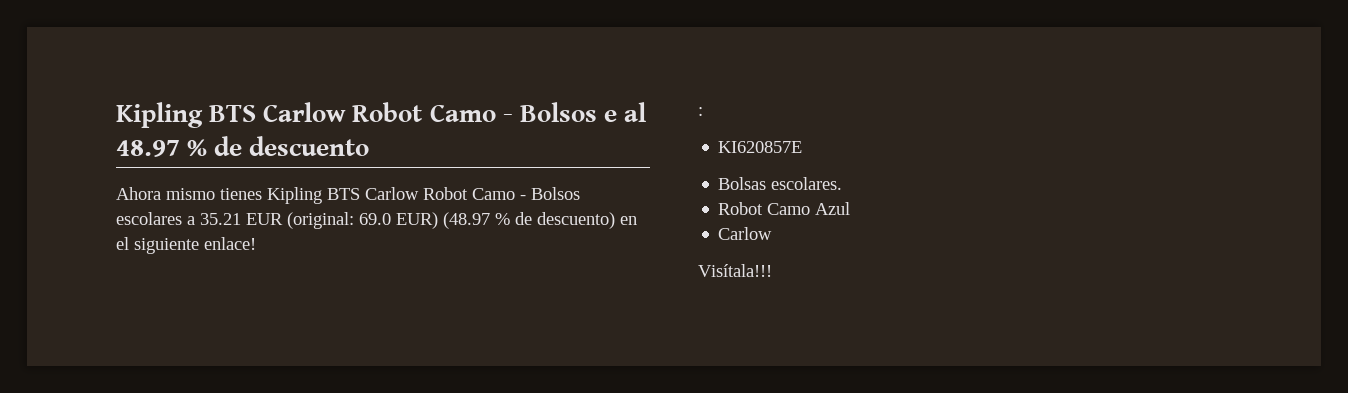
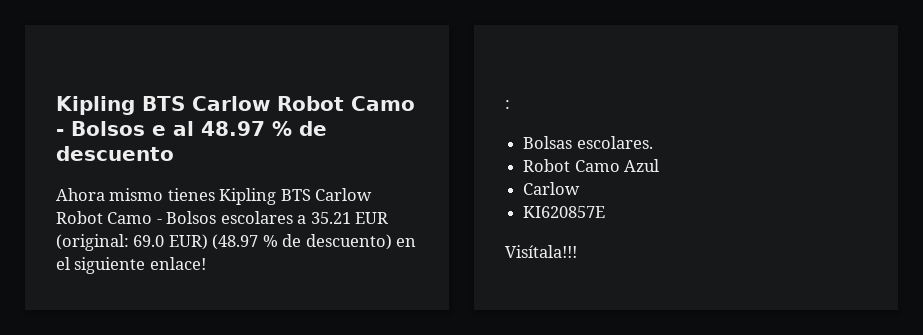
[718,141,803,153] // KI620857E -> (510, 104) none
(773, 233) none -> [523,206,606,218] // KI620857E

